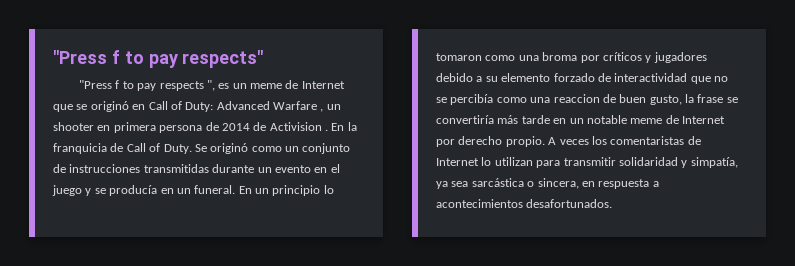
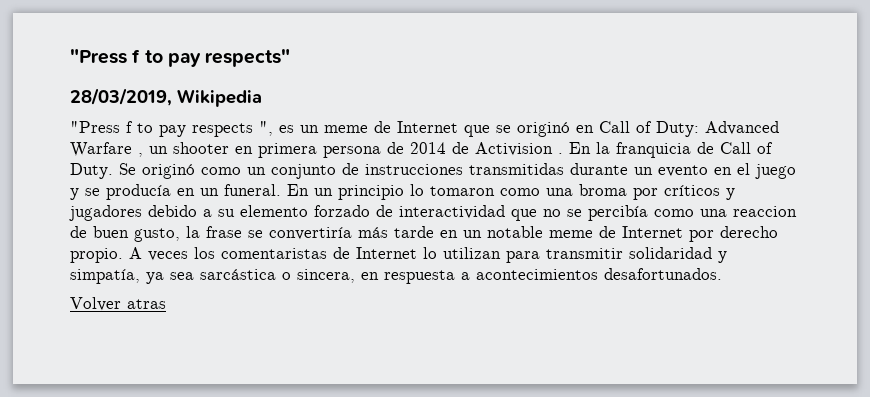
(264, 59) none -> [70,88,262,107] // 28/03/2019, Wikipedia
(613, 203) none -> [70,297,166,311] // Volver atras

